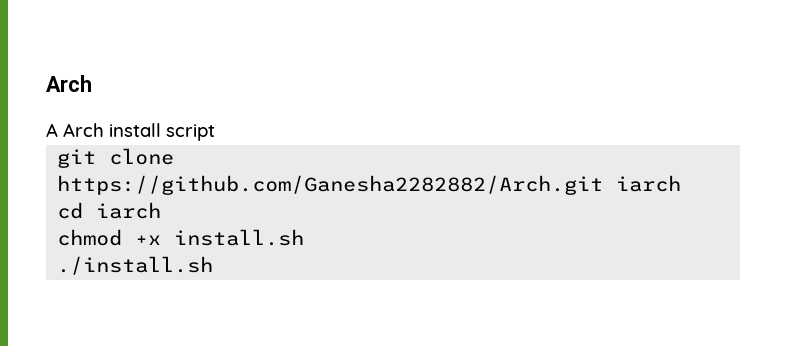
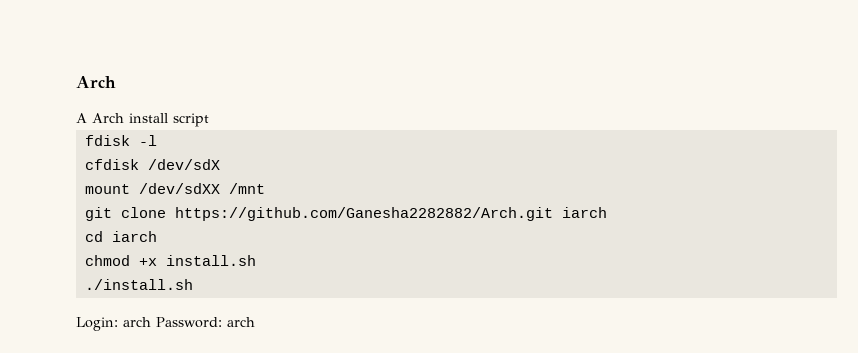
(215, 132) none -> [84,135,157,146] [84,159,220,170] [84,183,265,194] // fdisk -l // cfdisk /dev/sdX // mount /dev/sdXX /mnt
(214, 265) none -> [76,317,255,331] // Login: arch Password: arch

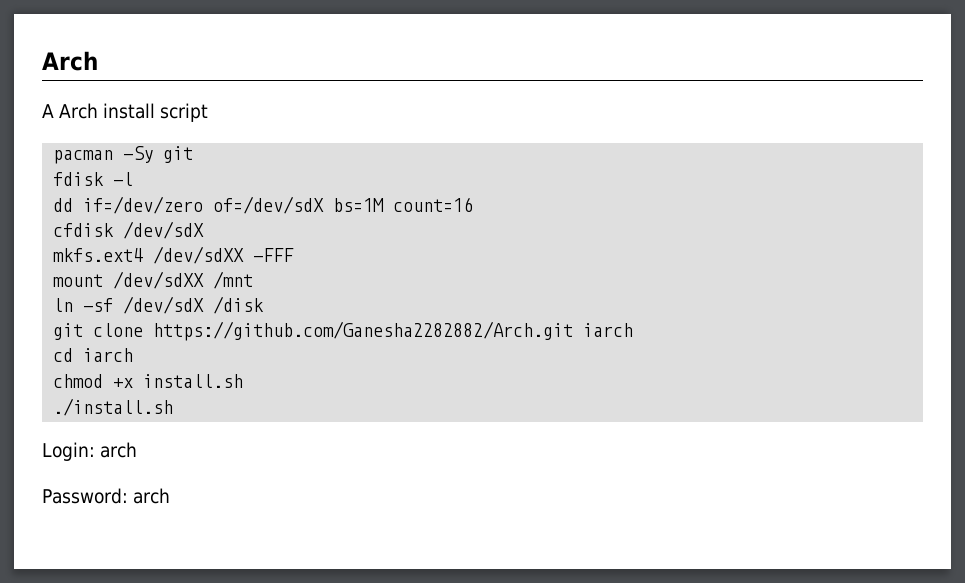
(209, 120) none -> [53,146,194,164] // pacman -Sy git
(157, 140) none -> [53,196,474,214] // dd if=/dev/zero of=/dev/sdX bs=1M count=16
(220, 164) none -> [53,246,295,264] // mkfs.ext4 /dev/sdXX -FFF
(265, 188) none -> [53,296,265,314] // ln -sf /dev/sdX /disk
(151, 322) none -> (138, 450) //

